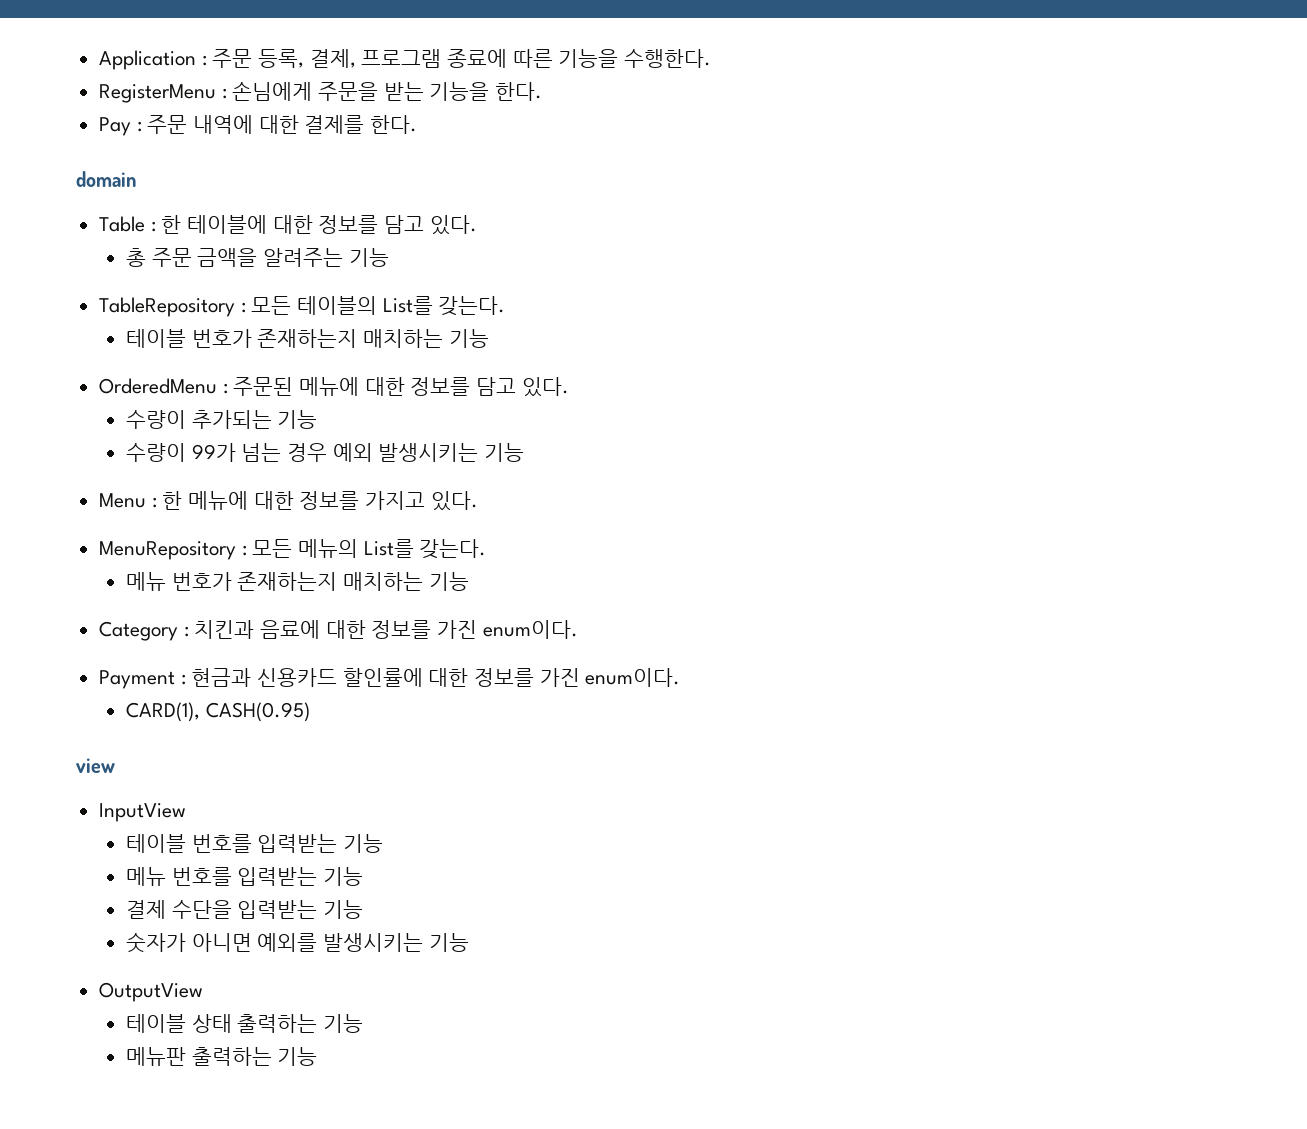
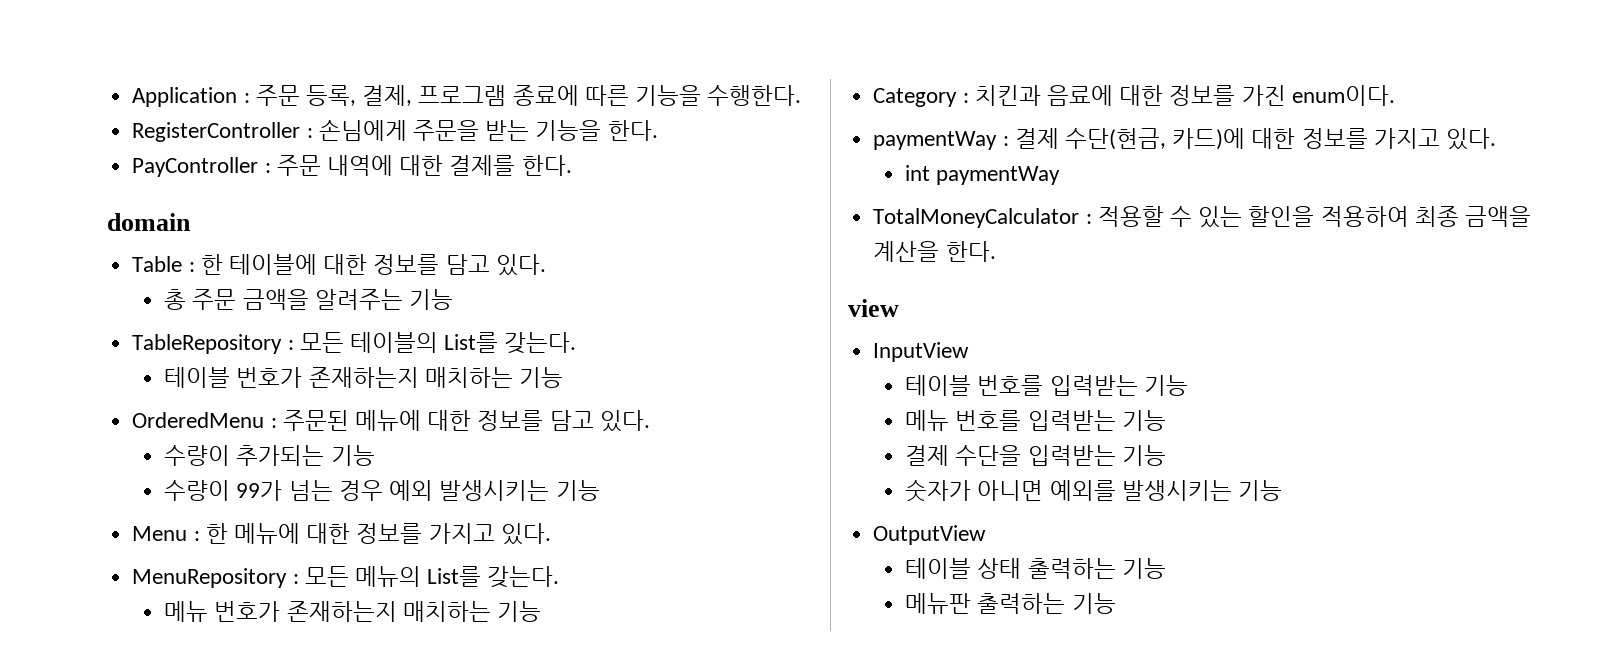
[99,84,217,103] RegisterMenu -> [132,122,301,142] RegisterController
[99,117,132,136] Pay -> [132,157,259,177] PayController
[99,668,681,689] [126,702,310,722] Payment : 현금과 신용카드 할인률에 대한 정보를 가진 enum이다. // CARD(1), CASH(0.95) -> [873,128,1496,150] [905,165,1061,185] [873,206,1531,228] [873,241,996,262] paymentWay : 결제 수단(현금, 카드)에 대한 정보를 가지고 있다. // int paymentWay // TotalMoneyCalculator : 적용할 수 있는 할인을 적용하여 최종 금액을 계산을 한다.

